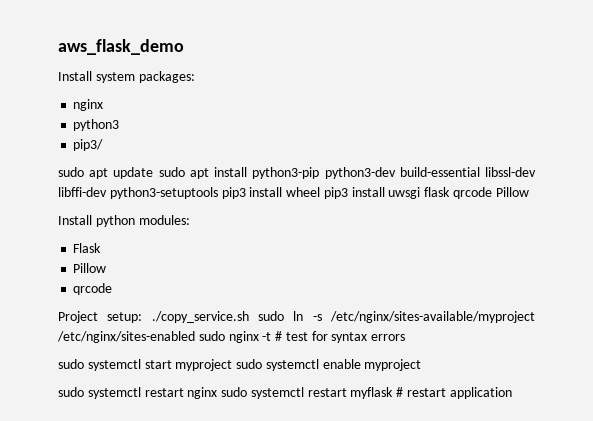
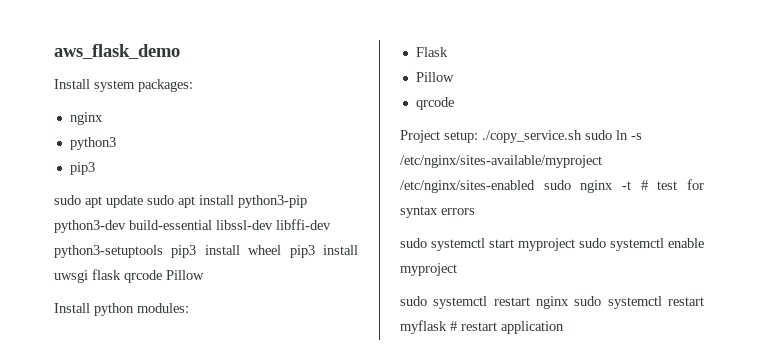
[73,139,104,151] pip3/ -> [69,162,95,175] pip3

